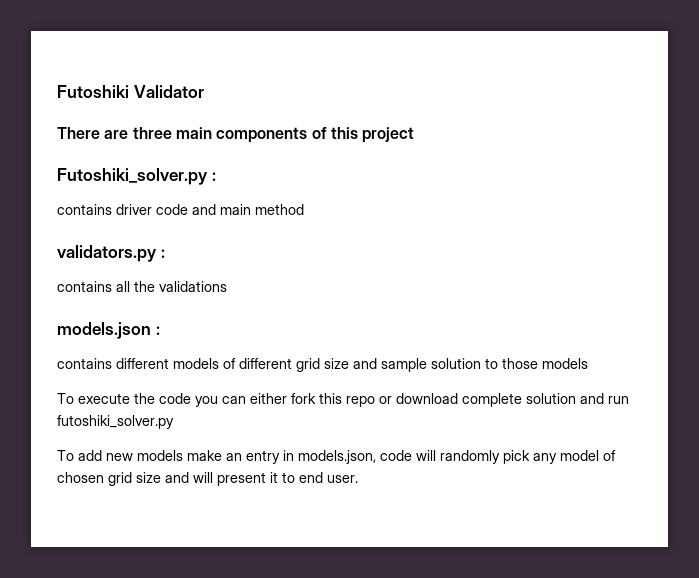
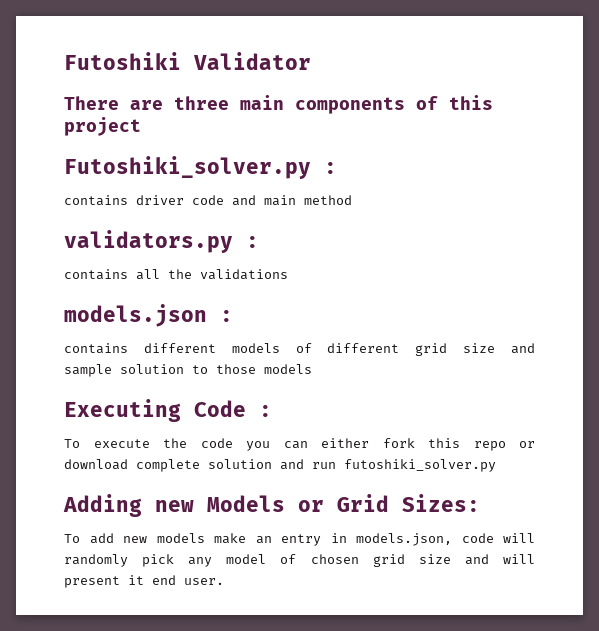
(588, 363) none -> [64,399,272,422] // Executing Code :
(174, 422) none -> [63,494,480,517] // Adding new Models or Grid Sizes:
[282,472,295,483] to -> (144, 580) none

